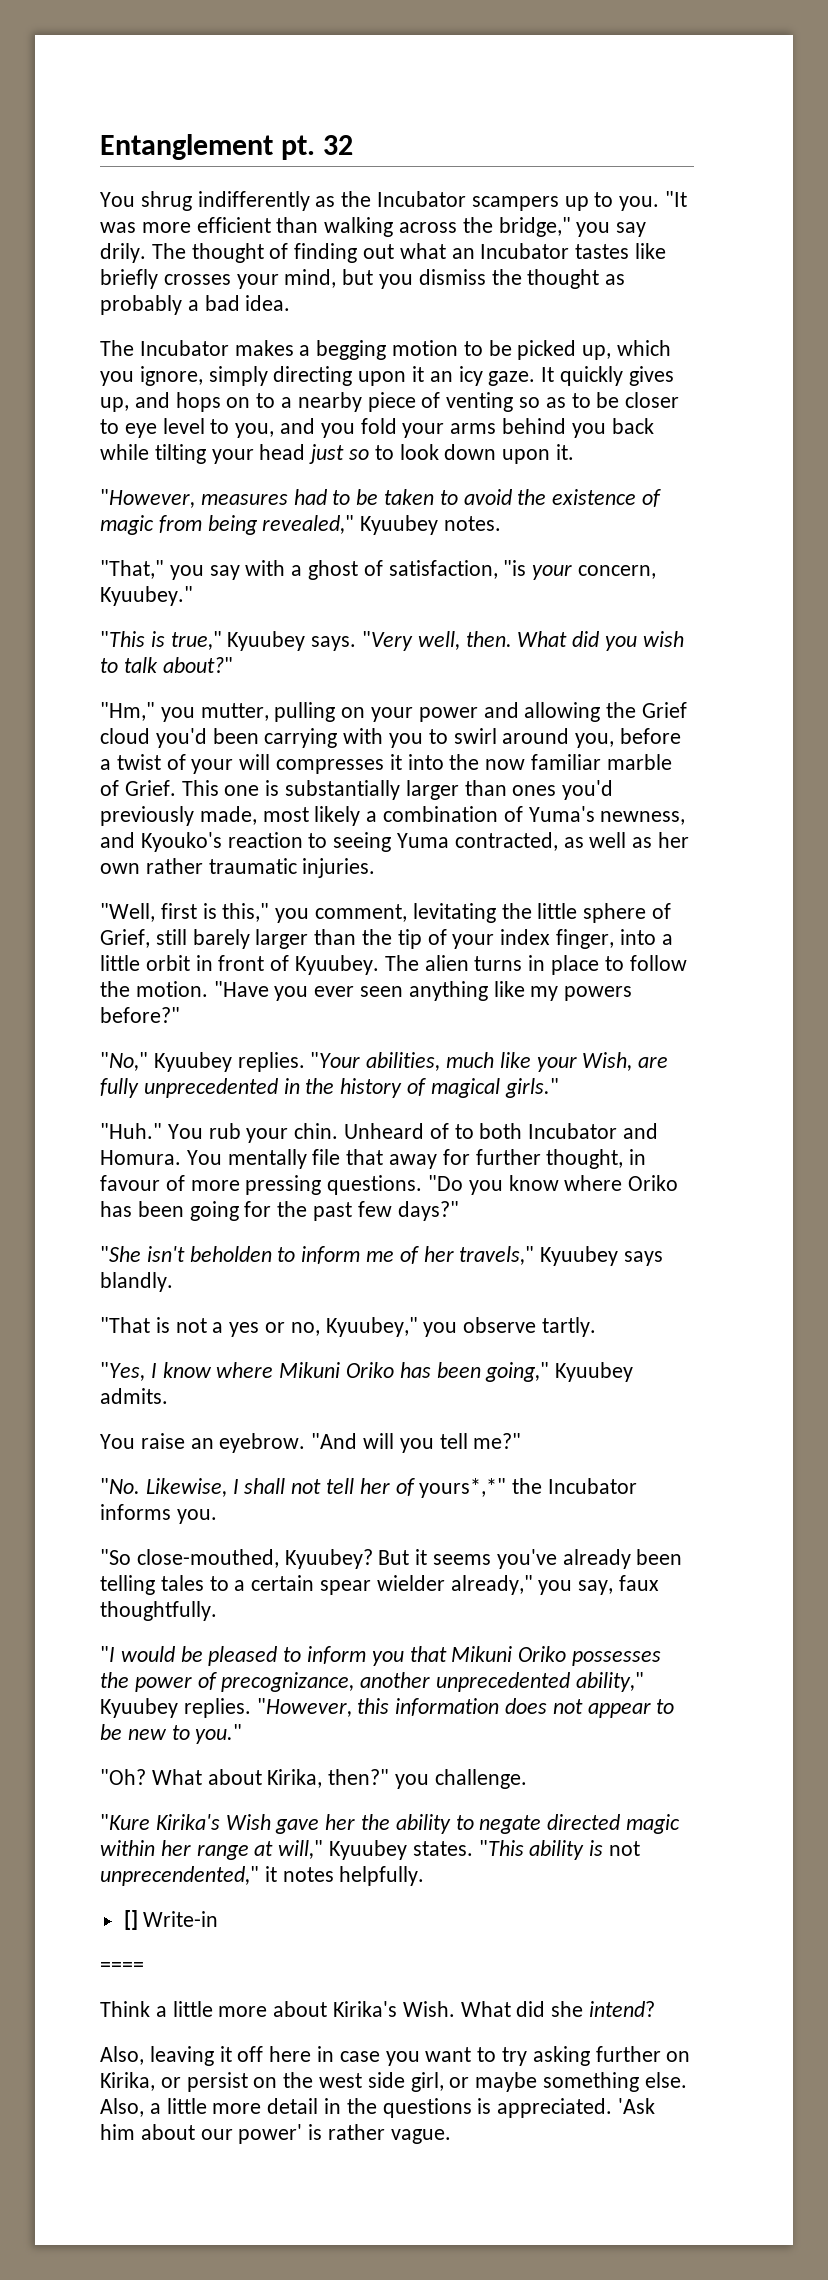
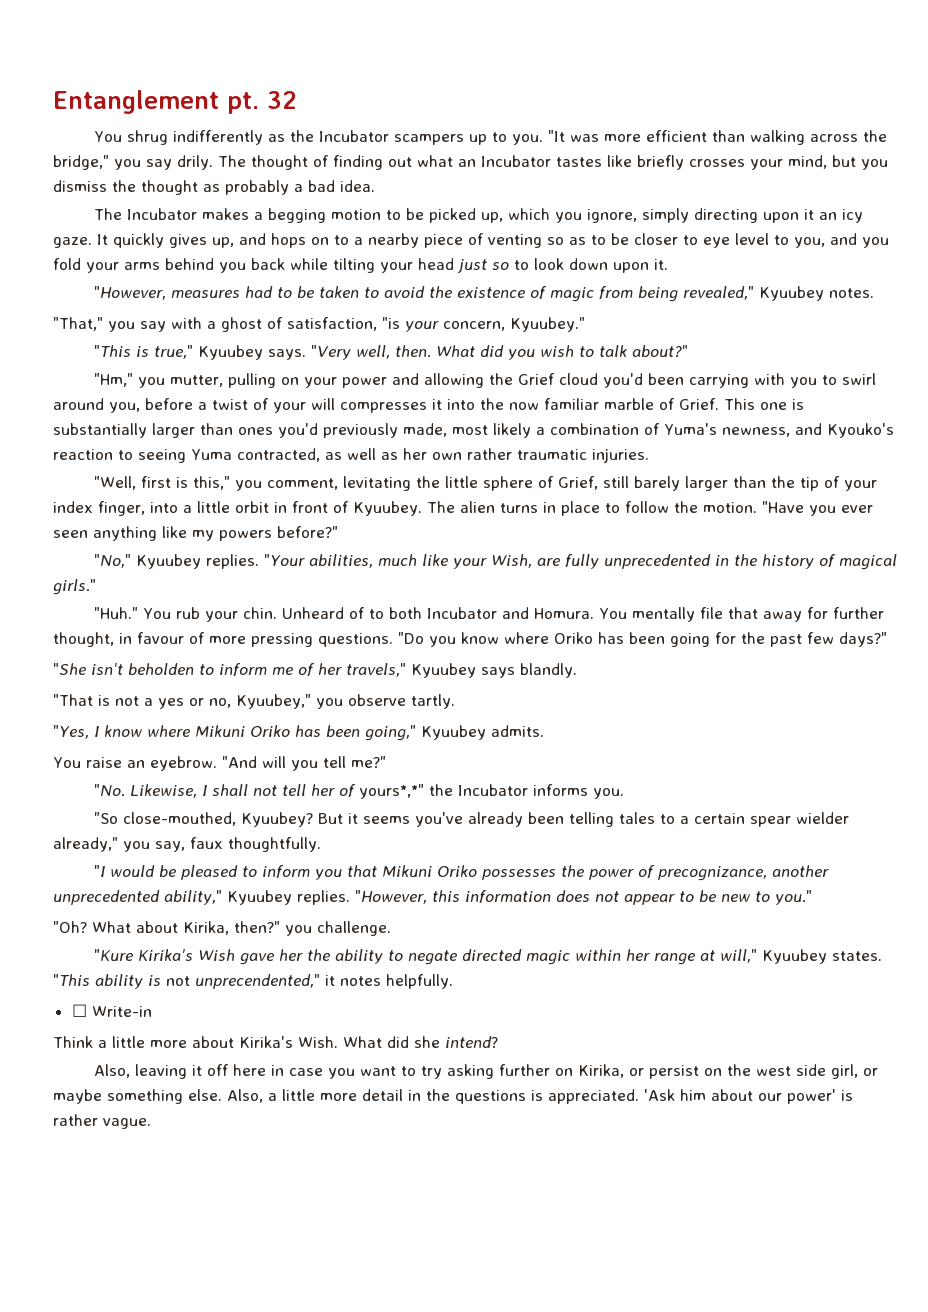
[123,1910,138,1930] [] -> [71,1004,87,1017] ☐
[100,1962,144,1972] // ==== -> (152, 1011) none

